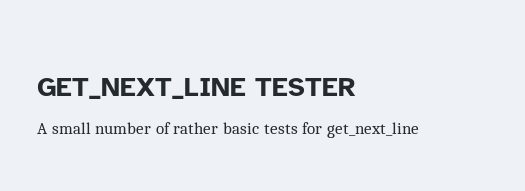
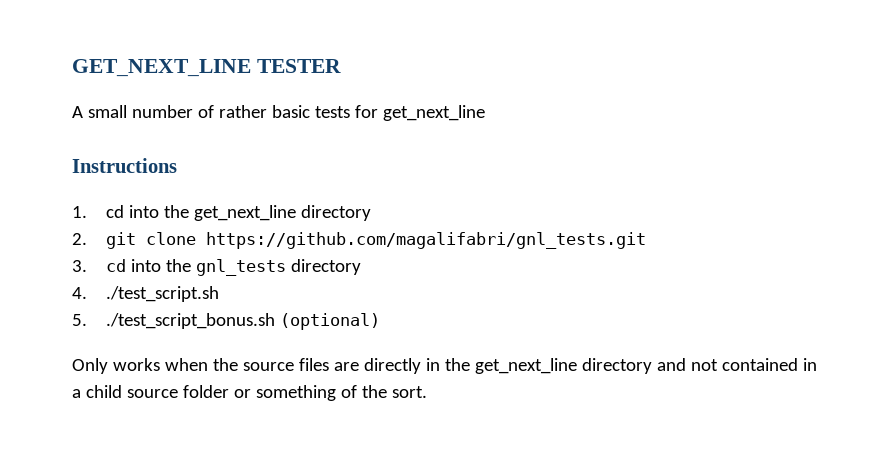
(419, 130) none -> [72,158,177,173] [72,205,372,221] [72,232,647,249] [72,259,362,276] [72,286,220,302] [72,313,381,330] [72,358,817,374] [72,385,427,401] // Instructions // 1. cd into the get_next_line directory // 2. git clone https://github.com/magalifabri/gnl_tests.git // 3. cd into the gnl_tests directory // 4. ./test_script.sh // 5. ./test_script_bonus.sh (optional) // Only works when the source files are directly in the get_next_line directory and not contained in a child source folder or something of the sort.

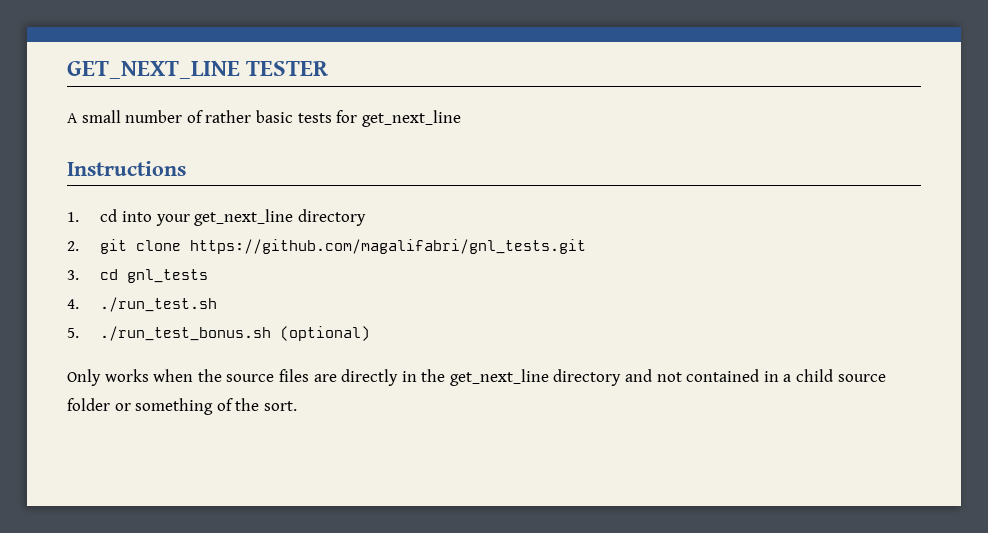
[164,205,190,218] the -> [155,214,190,226] your
[131,259,192,272] into the -> (119, 274) none
[291,259,362,275] directory -> (209, 276) none
[106,286,220,302] ./test_script.sh -> [100,297,218,312] ./run_test.sh
[106,313,276,329] ./test_script_bonus.sh -> [100,326,272,341] ./run_test_bonus.sh

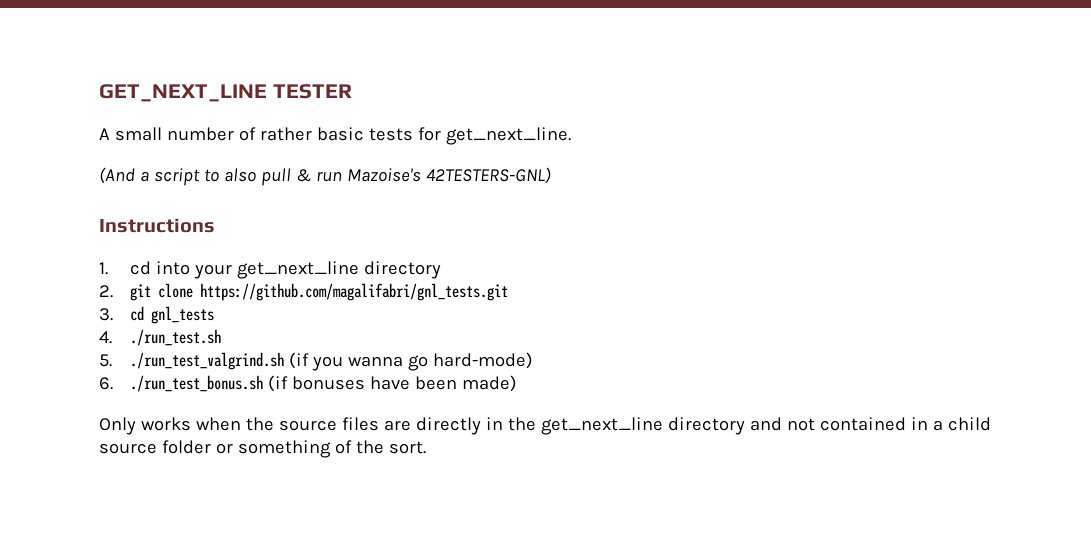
[361,110,461,127] get_next_line -> [445,127,571,145] [99,167,551,186] get_next_line. // (And a script to also pull & run Mazoise's 42TESTERS-GNL)
[100,326,371,341] ./run_test_bonus.sh (optional) -> [129,352,533,371] [99,375,517,392] ./run_test_valgrind.sh (if you wanna go hard-mode) // 6. ./run_test_bonus.sh (if bonuses have been made)

